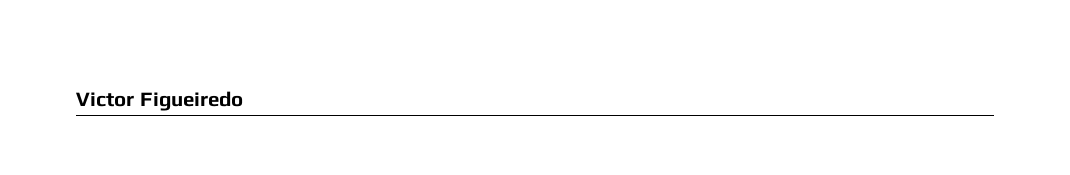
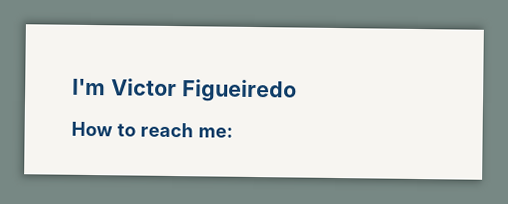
(76, 99) none -> [72,78,106,96] I'm
(243, 101) none -> [71,121,233,138] // How to reach me:

